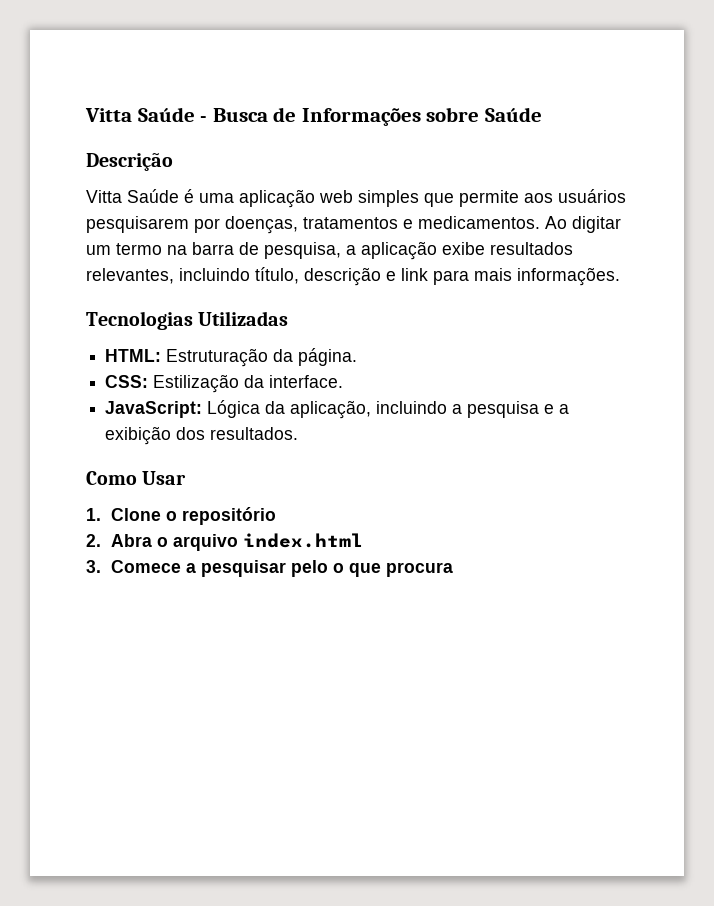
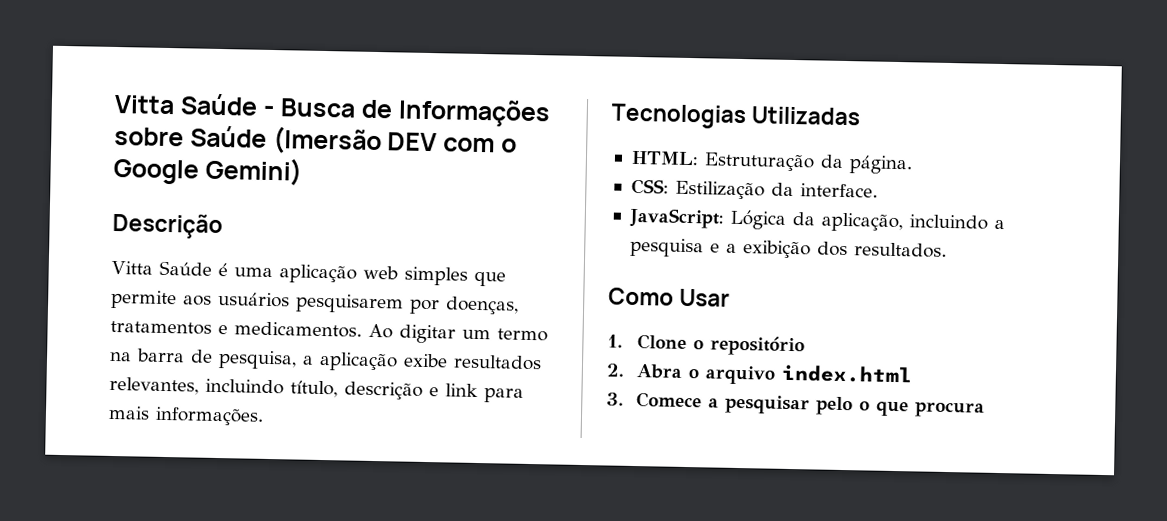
(542, 114) none -> [272,126,517,156] [113,156,302,186] (Imersão DEV com o Google Gemini)

